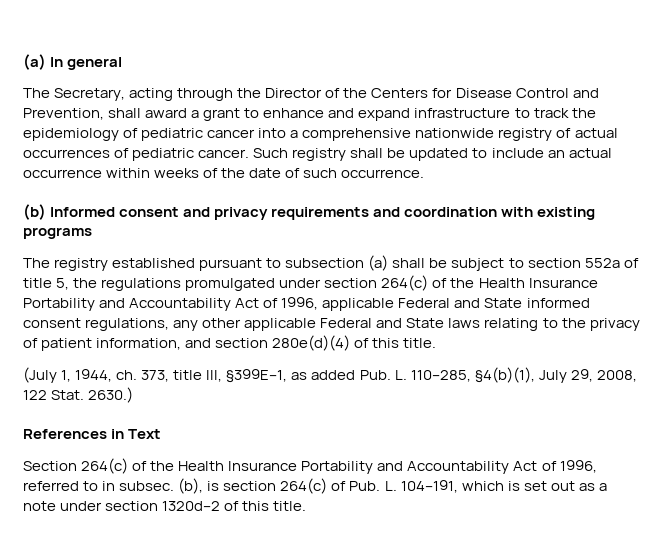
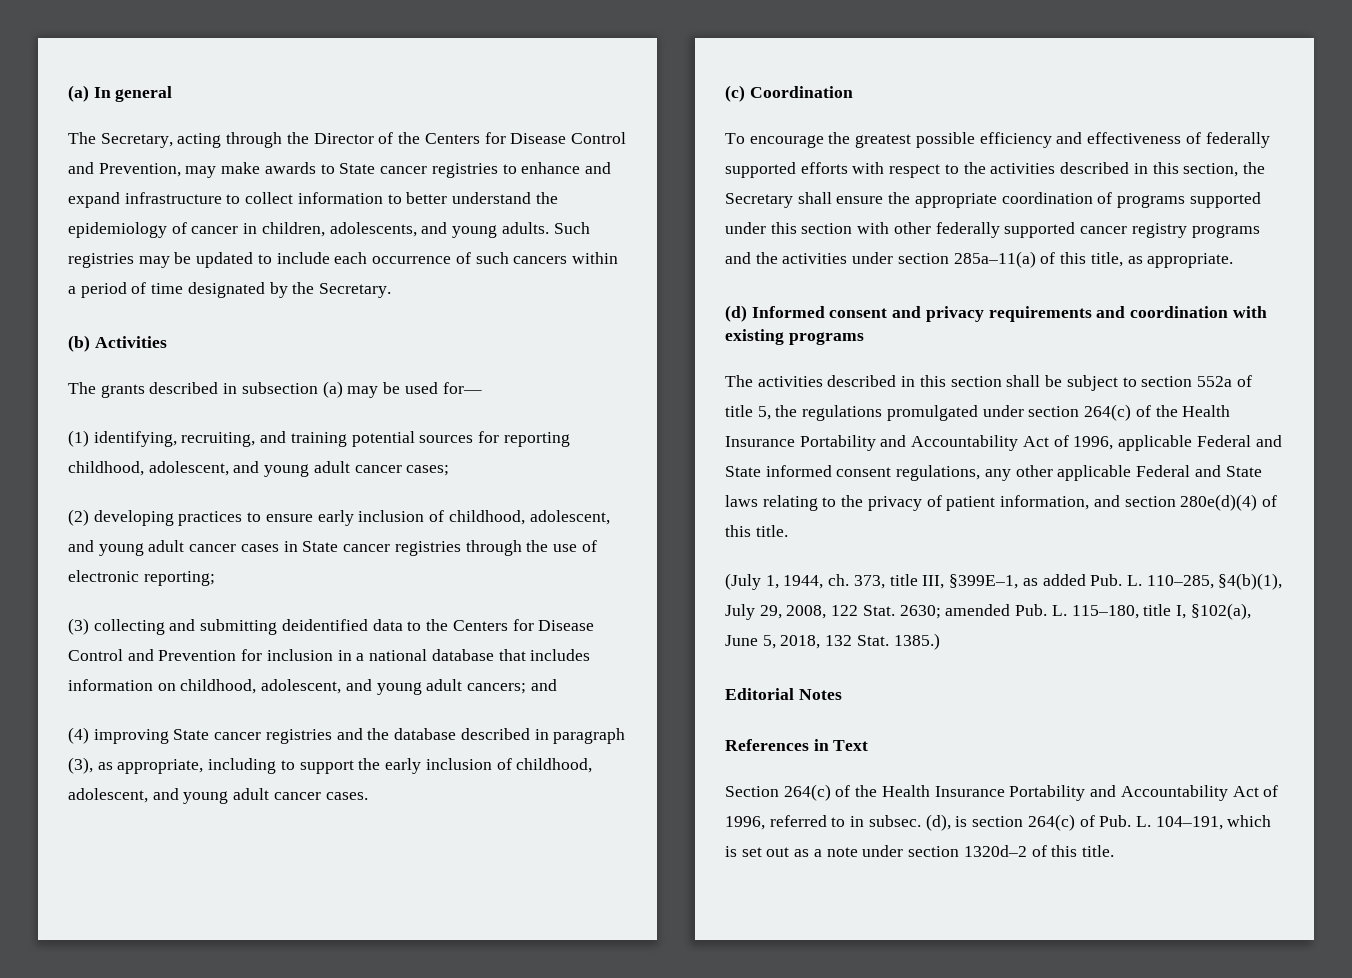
[108,108,241,121] shall award a grant -> [185,162,498,178] may make awards to State cancer registries
[533,108,596,118] [23,128,618,141] [23,148,612,161] [23,168,425,178] [23,204,46,220] track the epidemiology of pediatric cancer into a comprehensive nationwide registry of actual occurrences of pediatric cancer. Such registry shall be updated to include an actual occurrence within weeks of the date of such occurrence. // (b) -> [245,192,558,204] [68,222,590,238] [68,252,618,268] [68,282,392,298] [68,335,167,352] [68,381,482,398] [68,430,570,447] [68,461,450,477] [68,509,610,526] [68,540,597,556] [68,570,215,586] [68,618,595,635] [68,649,591,661] [68,679,557,695] [68,727,626,744] [68,757,593,774] [68,788,368,804] [725,85,853,102] [725,132,1270,148] [725,162,1265,178] [725,192,1261,208] [725,222,1260,238] [725,251,1234,268] [725,305,747,322] collect information to better understand the epidemiology of cancer in children, adolescents, and young adults. Such registries may be updated to include each occurrence of such cancers within a period of time designated by the Secretary. // (b) Activities // The grants described in subsection (a) may be used for— // (1) identifying, recruiting, and training potential sources for reporting childhood, adolescent, and young adult cancer cases; // (2) developing practices to ensure early inclusion of childhood, adolescent, and young adult cancer cases in State cancer registries through the use of electronic reporting; // (3) collecting and submitting deidentified data to the Centers for Disease Control and Prevention for inclusion in a national database that includes information on childhood, adolescent, and young adult cancers; and // (4) improving State cancer registries and the database described in paragraph (3), as appropriate, including to support the early inclusion of childhood, adolescent, and young adult cancer cases. // (c) Coordination // To encourage the greatest possible efficiency and effectiveness of federally supported efforts with respect to the activities described in this section, the Secretary shall ensure the appropriate coordination of programs supported under this section with other federally supported cancer registry programs and the activities under section 285a–11(a) of this title, as appropriate. // (d)
[54,255,389,271] registry established pursuant to subsection (a) -> [757,375,1002,387] activities described in this section
[88,387,134,403] 2630.) -> [899,603,1251,620] [725,633,940,650] [725,688,842,700] 2630; amended Pub. L. 115–180, title I, §102(a), June 5, 2018, 132 Stat. 1385.) // Editorial Notes
[178,478,204,494] (b), -> [925,814,951,831] (d),

